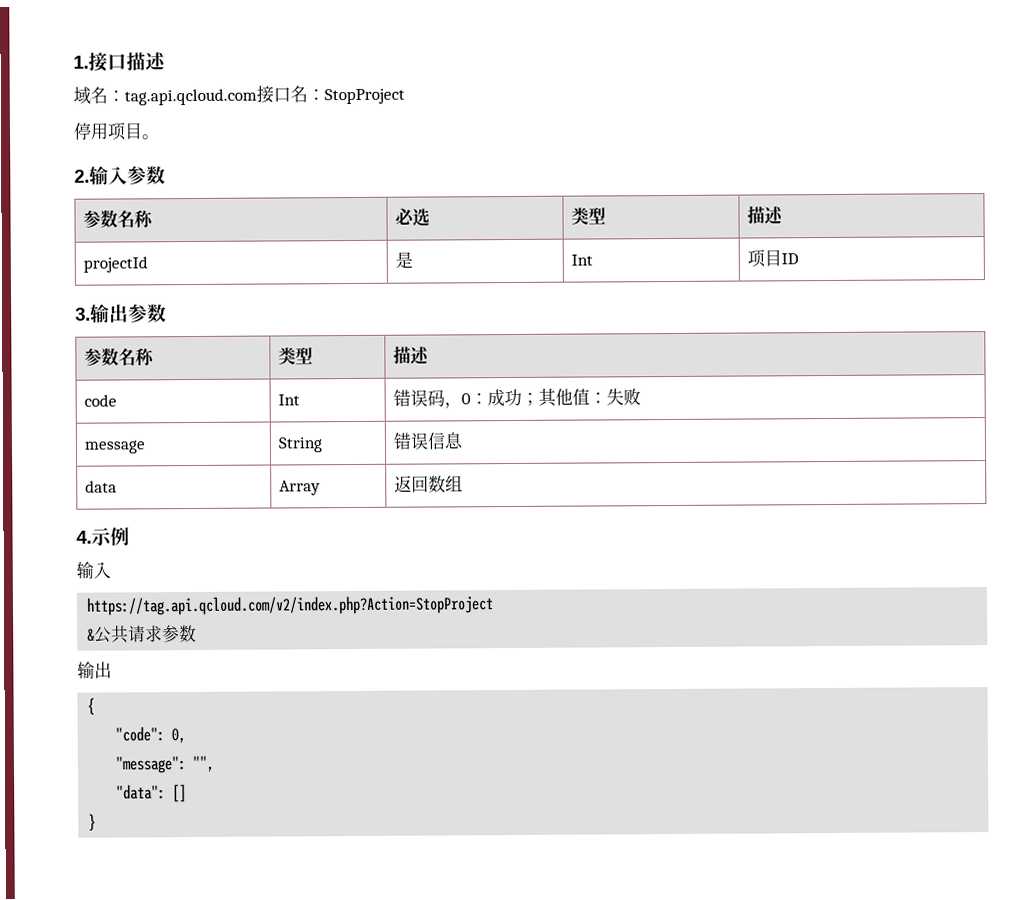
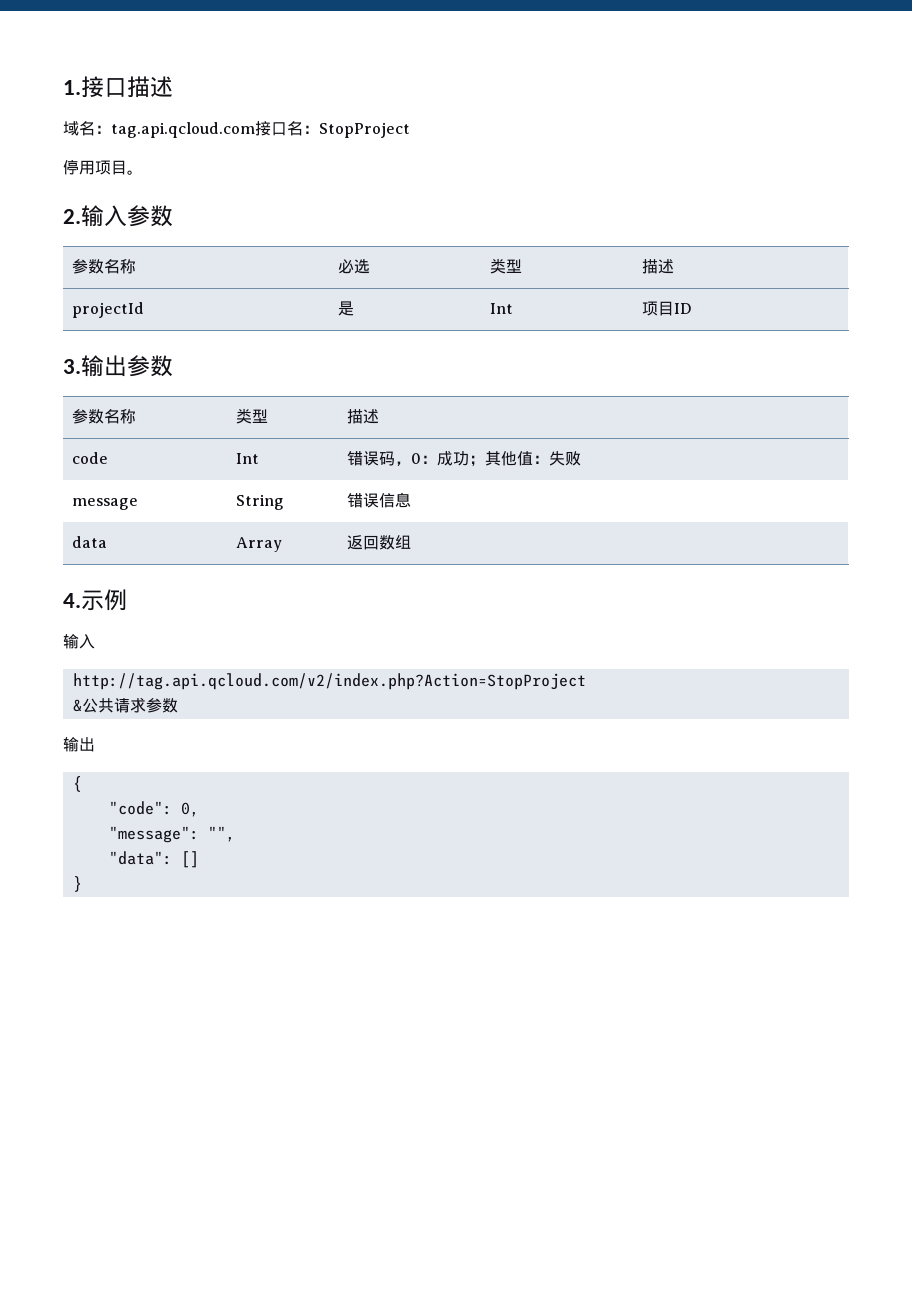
[86,595,495,616] https://tag.api.qcloud.com/v2/index.php?Action=StopProject -> [72,673,586,690] http://tag.api.qcloud.com/v2/index.php?Action=StopProject

